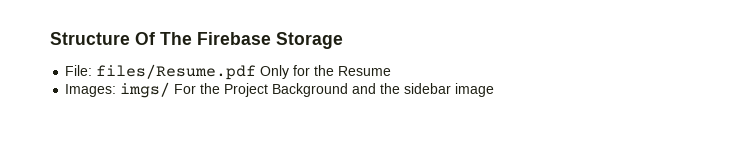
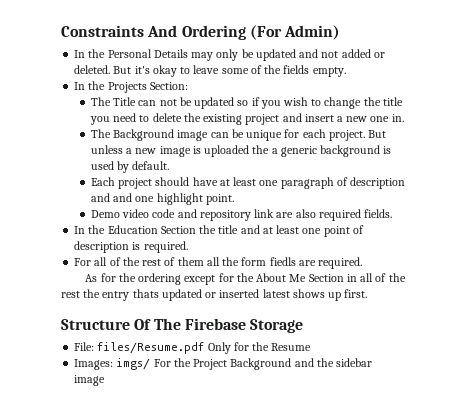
(50, 38) none -> [61,25,341,40] [74,49,385,61] [74,65,346,77] [74,81,188,93] [90,97,403,109] [89,113,404,125] [90,129,386,141] [90,145,392,157] [90,161,170,173] [90,177,405,189] [90,193,234,205] [90,209,392,221] [74,225,364,237] [74,241,188,253] [74,257,363,269] [85,273,406,285] [61,289,368,301] Constraints And Ordering (For Admin) // In the Personal Details may only be updated and not added or deleted. But it's okay to leave some of the fields empty. // In the Projects Section: // The Title can not be updated so if you wish to change the title you need to delete the existing project and insert a new one in. // The Background image can be unique for each project. But unless a new image is uploaded the a generic background is used by default. // Each project should have at least one paragraph of description and and one highlight point. // Demo video code and repository link are also required fields. // In the Education Section the title and at least one point of description is required. // For all of the rest of them all the form fiedls are required. // As for the ordering except for the About Me Section in all of the rest the entry thats updated or inserted latest shows up first. //

